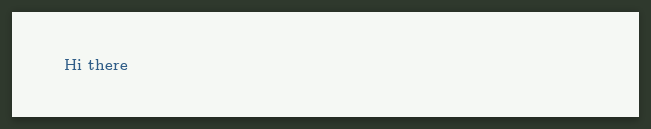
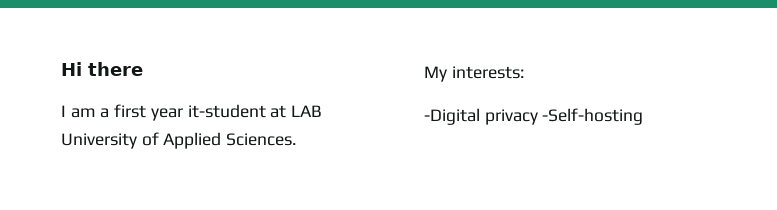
(128, 64) none -> [61,104,323,121] [61,132,297,149] [424,66,524,82] [424,108,644,125] // I am a first year it-student at LAB University of Applied Sciences. // My interests: // -Digital privacy -Self-hosting

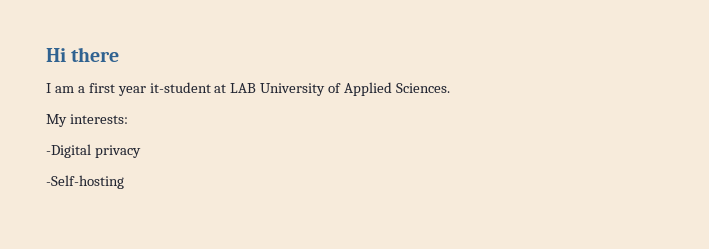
(538, 117) none -> (141, 151) //

